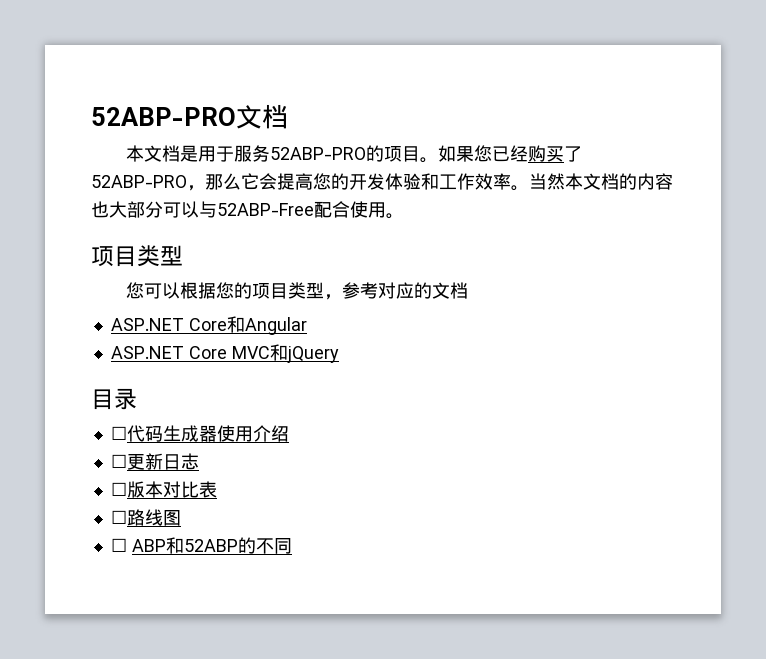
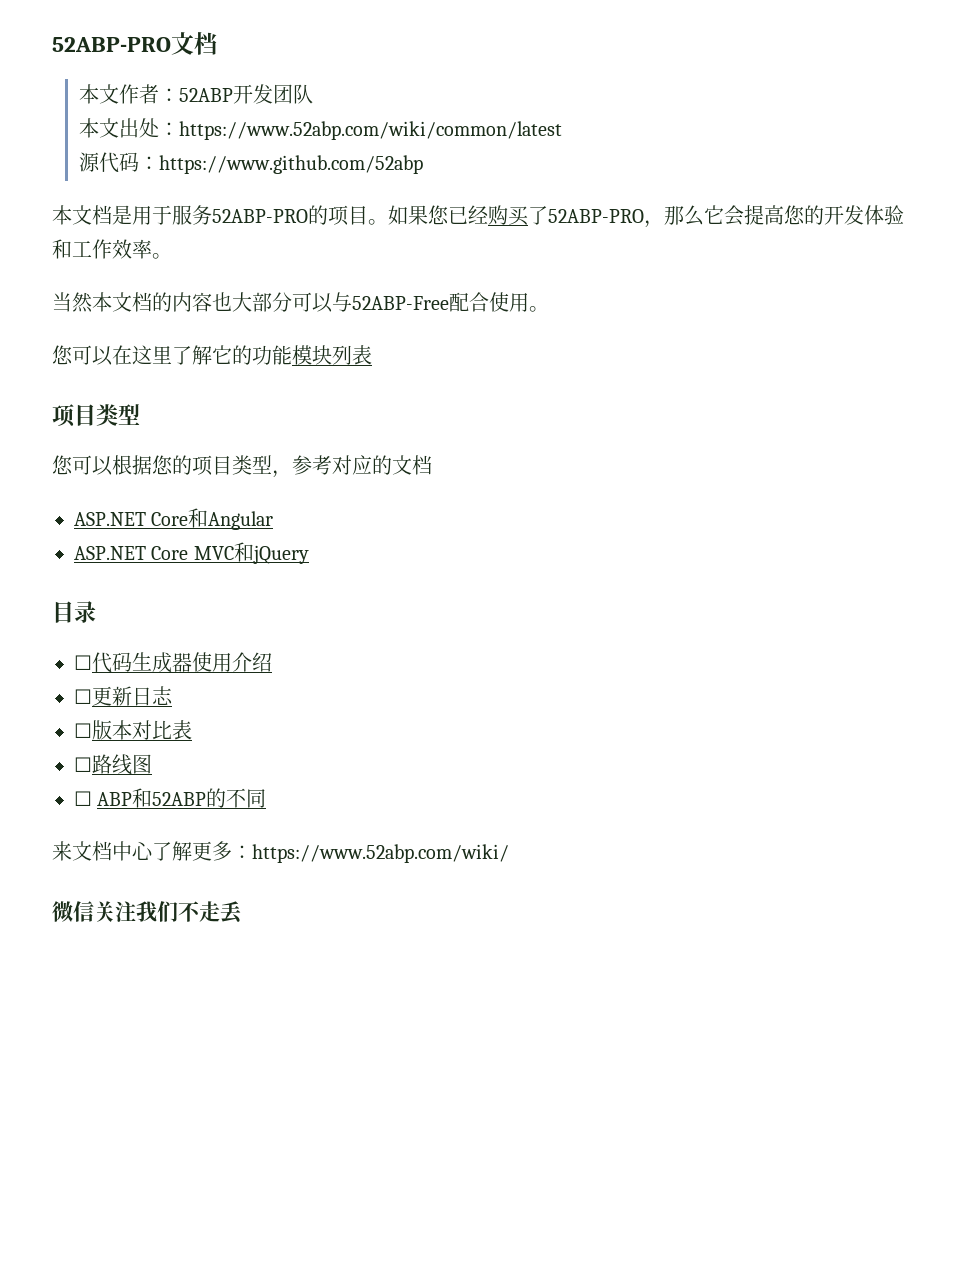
(288, 116) none -> [79,84,314,104] [79,118,563,140] [79,152,424,174] // 本文作者：52ABP开发团队 // 本文出处：https://www.52abp.com/wiki/common/latest // 源代码：https://www.github.com/52abp
(529, 188) none -> (172, 256) //
(404, 216) none -> [52,345,372,366] // 您可以在这里了解它的功能模块列表
(292, 546) none -> [52,841,509,863] [52,901,242,924] // 来文档中心了解更多：https://www.52abp.com/wiki/ // 微信关注我们不走丢

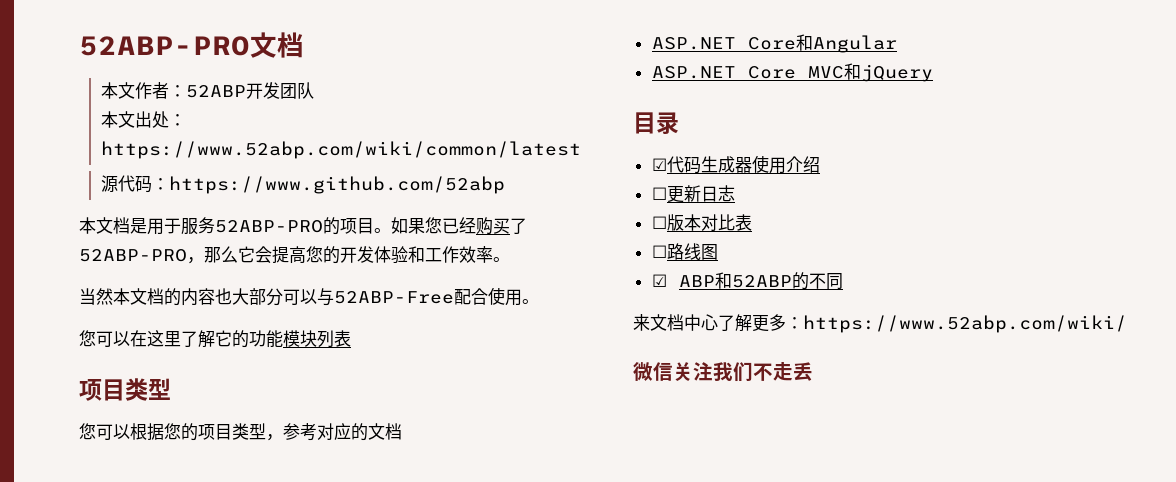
[74,655,92,670] ☐ -> [651,158,667,171] ☑
[74,791,92,806] ☐ -> [651,274,667,287] ☑

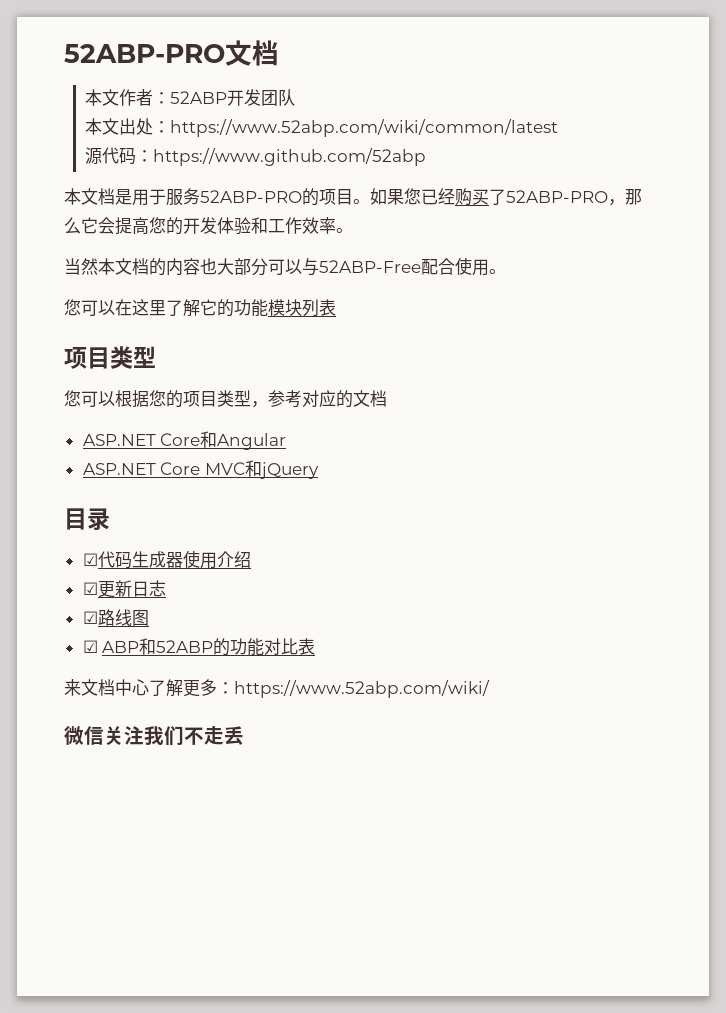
[651,187,667,200] ☐ -> [82,582,98,595] ☑
[651,214,752,231] [651,245,667,258] ☐版本对比表 // ☐ -> [82,611,98,624] ☑
[808,273,843,290] 不同 -> [230,638,316,656] 功能对比表

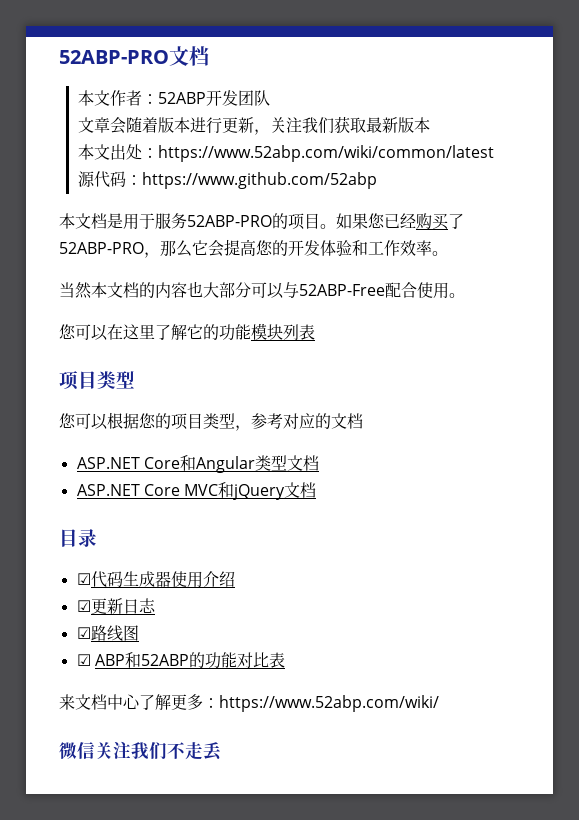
(295, 97) none -> [77,116,430,135] // 文章会随着版本进行更新，关注我们获取最新版本
(287, 441) none -> [254,455,319,471] 类型文档
(319, 470) none -> [284,482,317,498] 文档

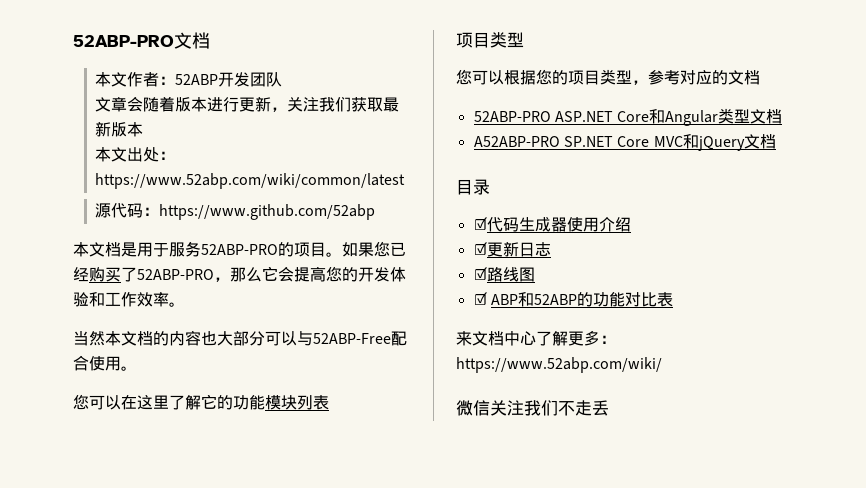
(363, 421) none -> [473,111,551,122] 52ABP-PRO
[76,484,140,496] ASP.NET -> [473,136,613,147] A52ABP-PRO SP.NET

